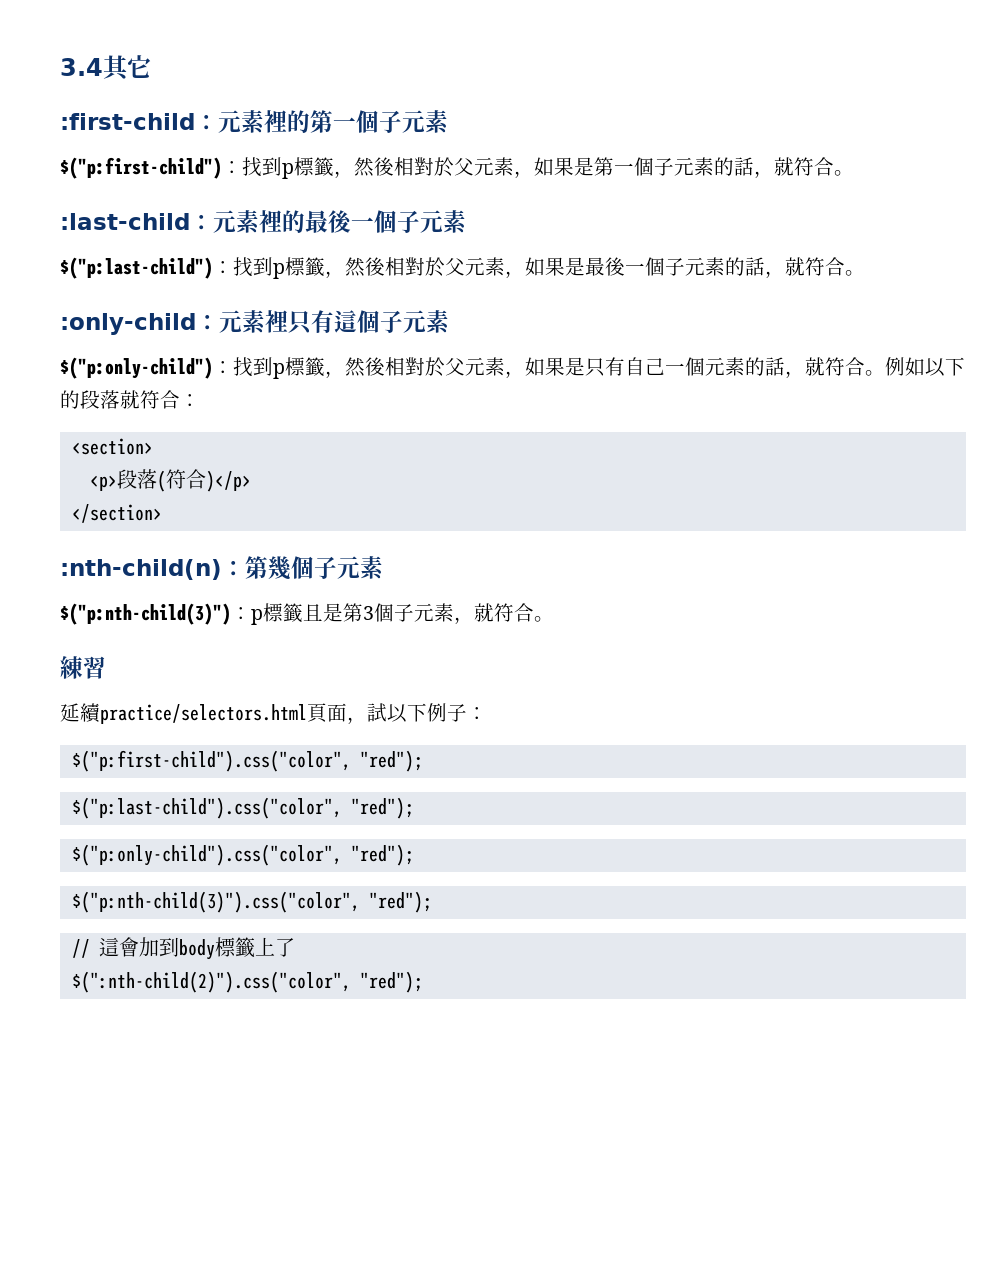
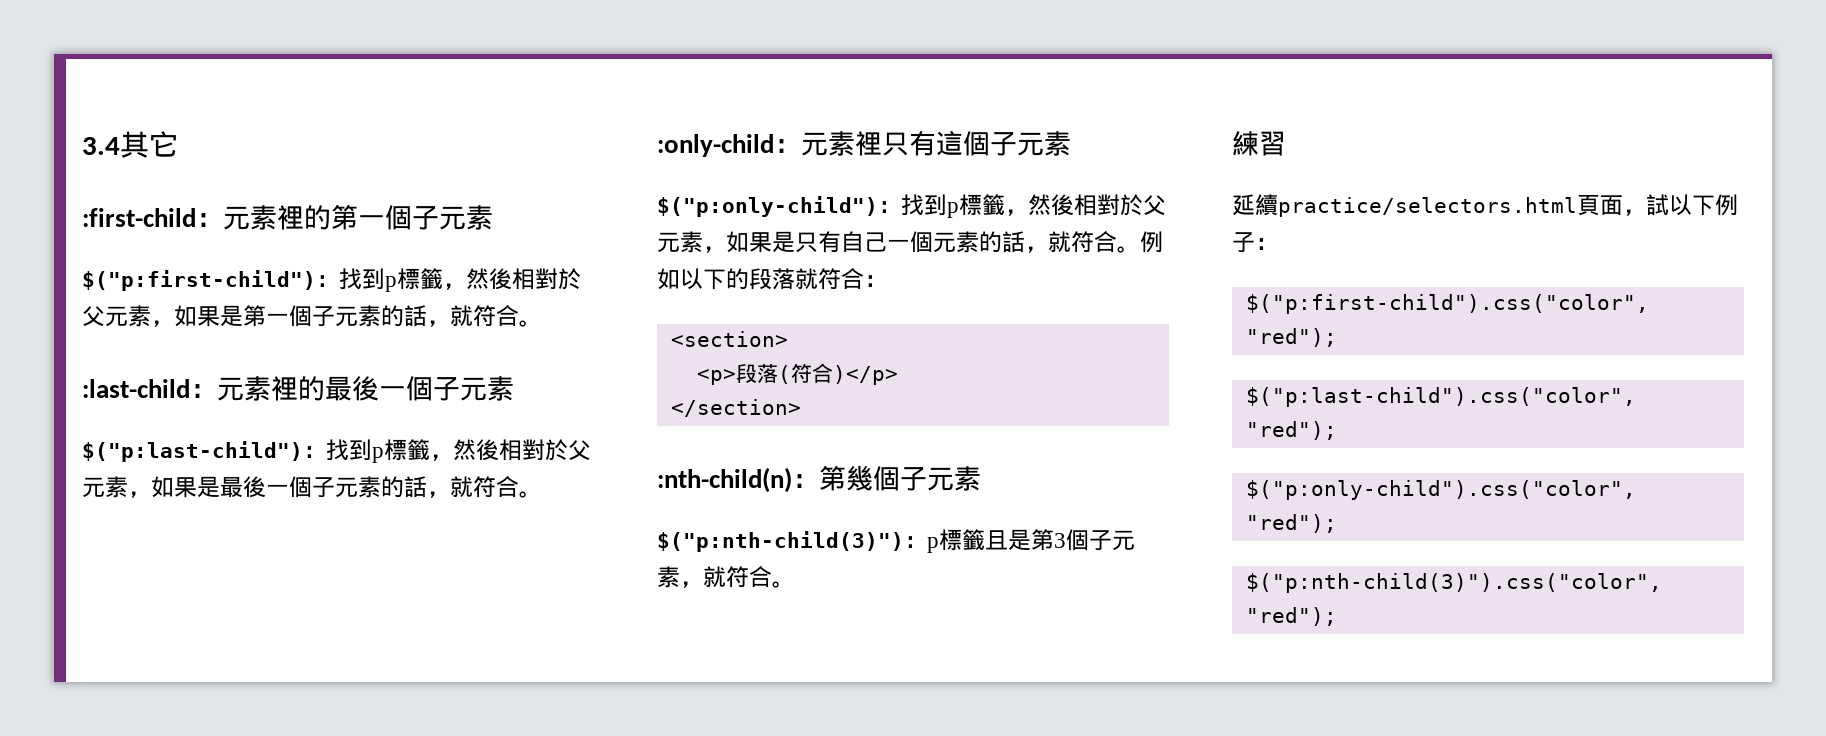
[71,937,295,960] [71,971,423,993] // // 這會加到body標籤上了 // $(":nth-child(2)").css("color", "red"); -> (1337, 616) none

